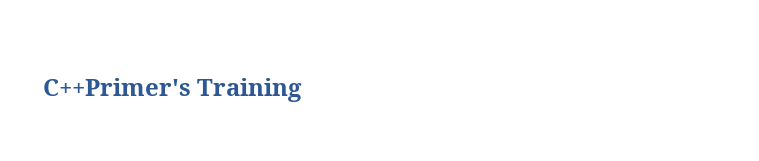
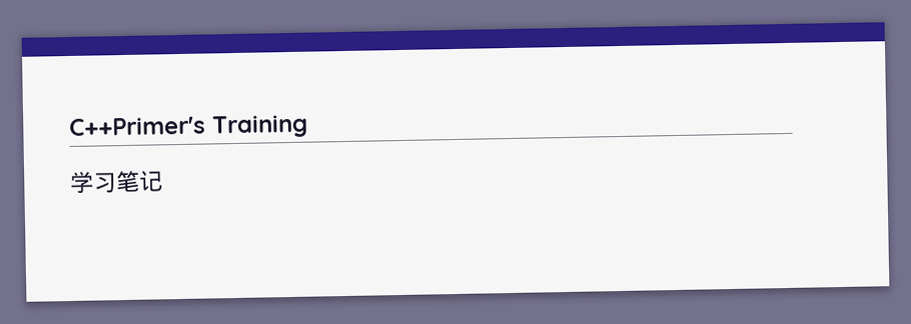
(303, 90) none -> [70,170,163,194] // 学习笔记

